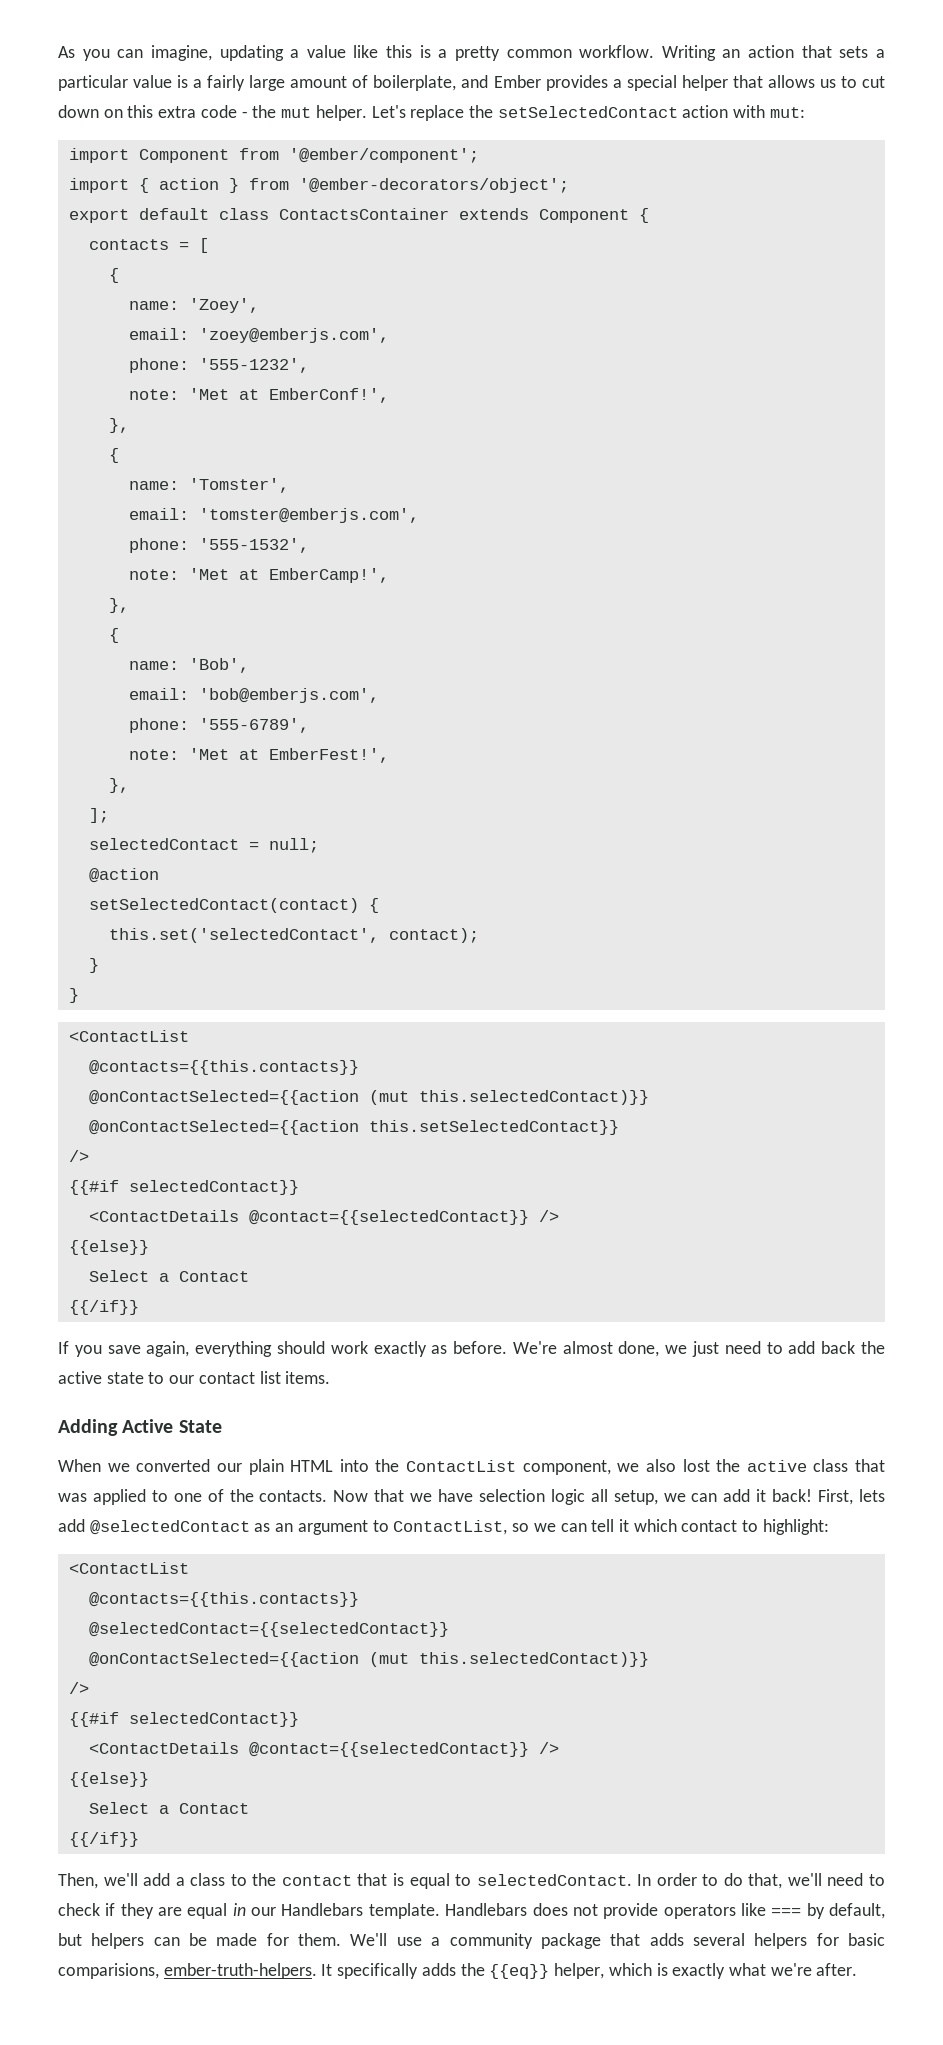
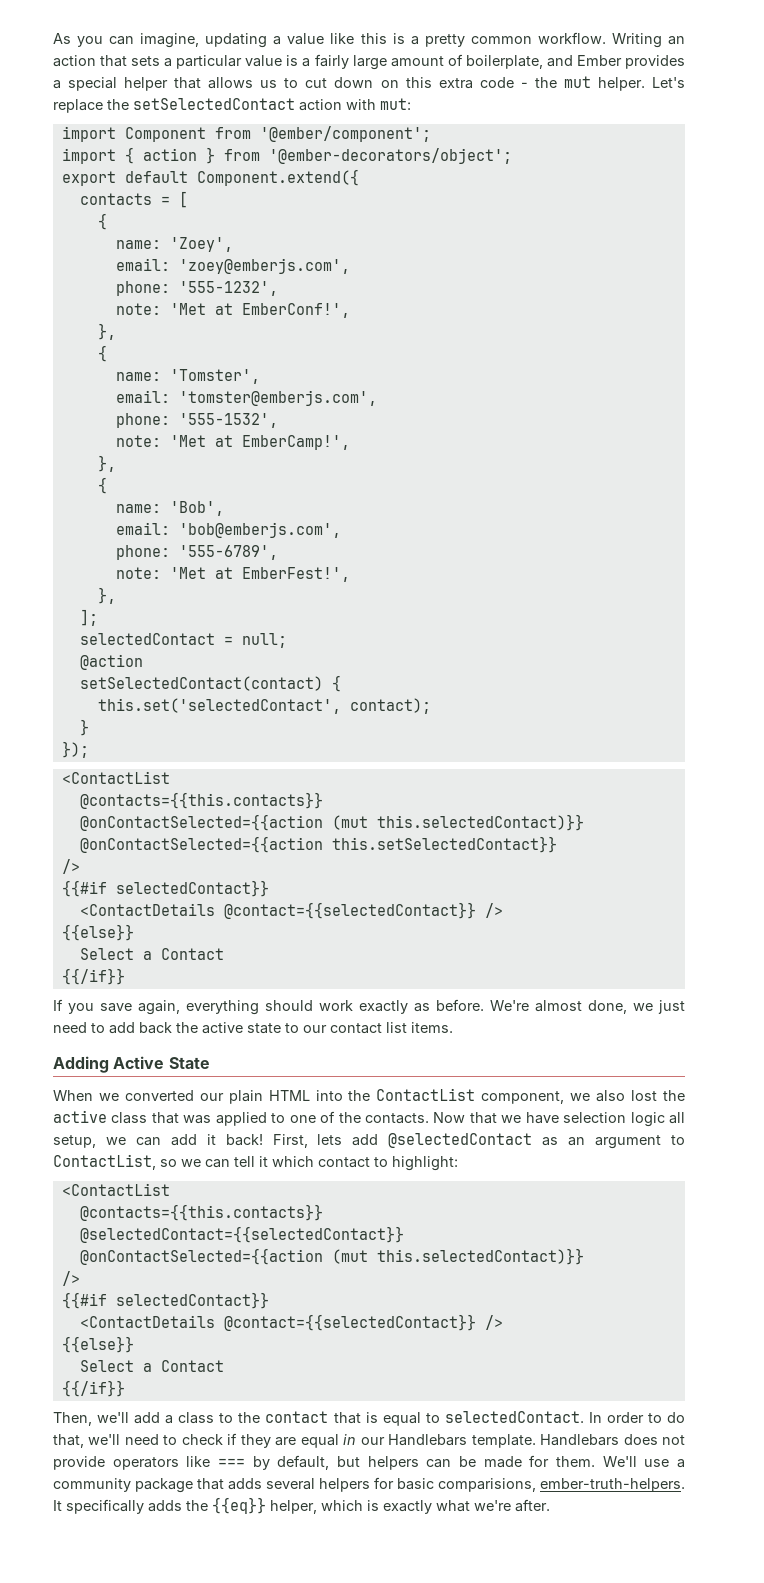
[218,208,649,223] class ContactsContainer extends Component { -> [196,169,359,186] Component.extend({
[68,988,79,1003] } -> [61,741,89,758] });

